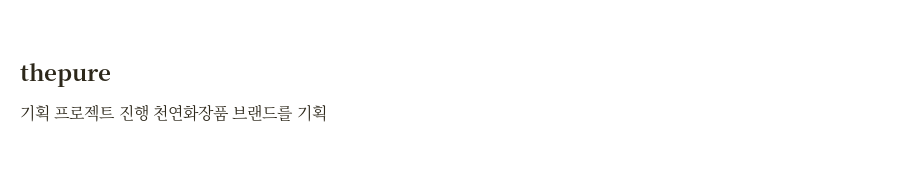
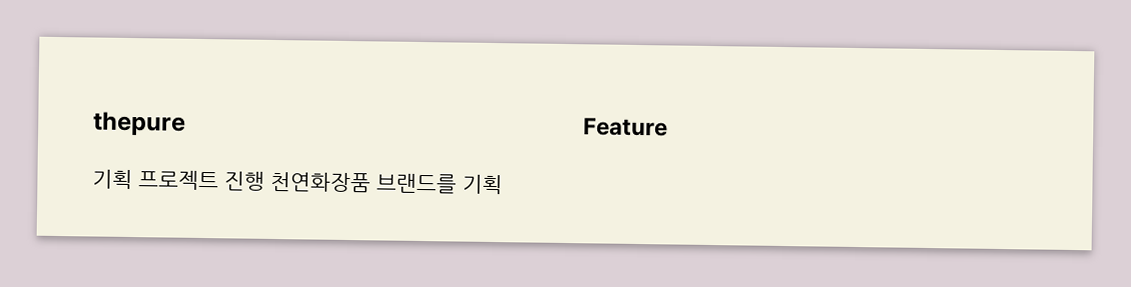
(327, 113) none -> [583,117,668,137] // Feature

